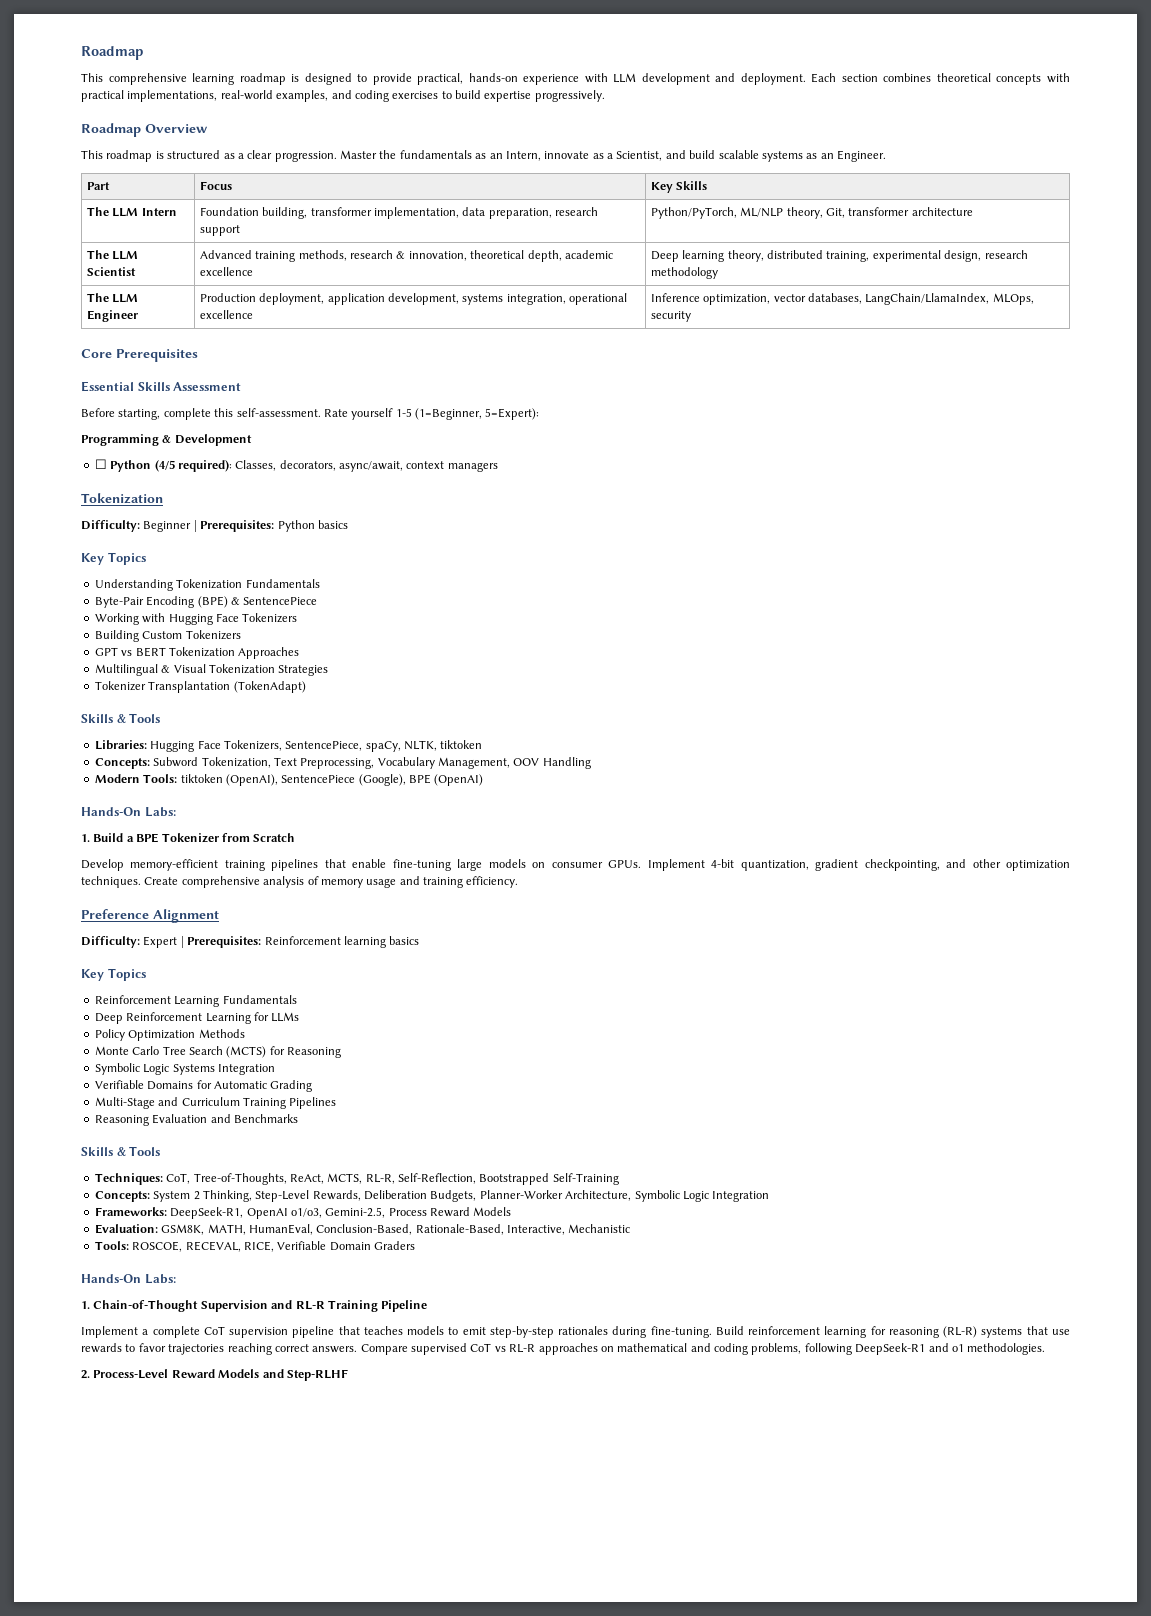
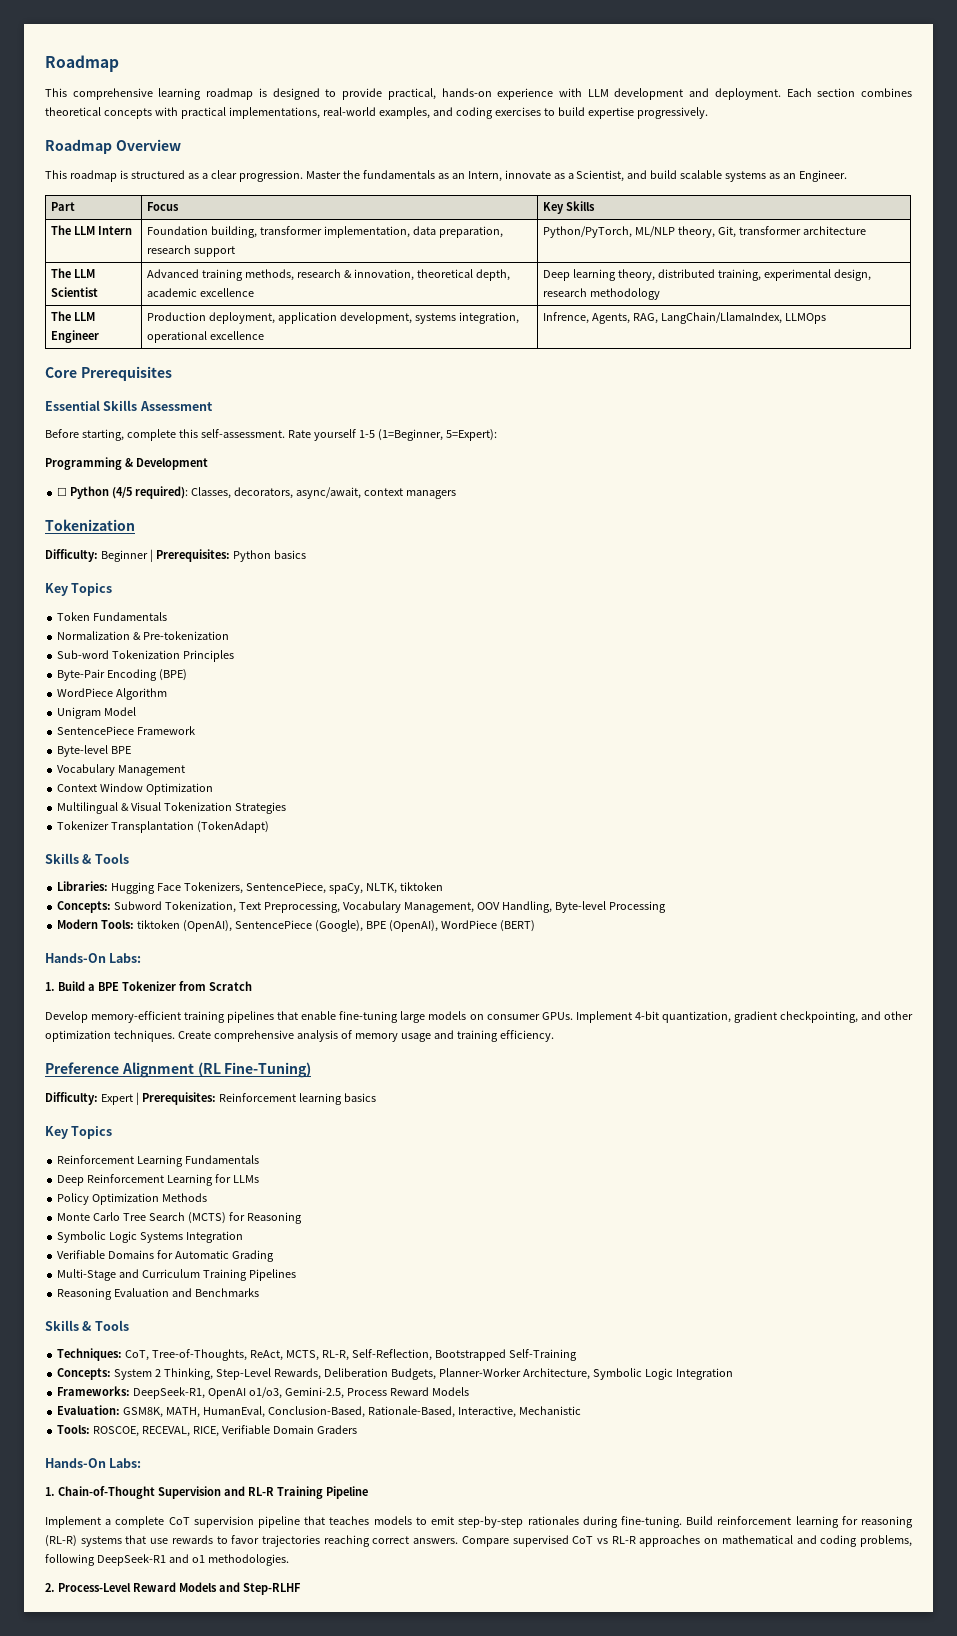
[650,293,1034,305] [650,311,691,322] Inference optimization, vector databases, LangChain/LlamaIndex, MLOps, security -> [543,312,827,324] Infrence, Agents, RAG, LangChain/LlamaIndex, LLMOps
[94,579,320,591] [94,596,318,608] [94,613,298,625] [94,630,241,642] [94,647,300,659] Understanding Tokenization Fundamentals // Byte-Pair Encoding (BPE) & SentencePiece // Working with Hugging Face Tokenizers // Building Custom Tokenizers // GPT vs BERT Tokenization Approaches -> [57,612,168,621] [57,631,230,640] [57,650,235,662] [57,669,188,681] [57,688,168,700] [57,707,137,719] [57,726,196,735] [57,745,132,757] [57,764,186,776] [57,783,214,795] Token Fundamentals // Normalization & Pre-tokenization // Sub-word Tokenization Principles // Byte-Pair Encoding (BPE) // WordPiece Algorithm // Unigram Model // SentencePiece Framework // Byte-level BPE // Vocabulary Management // Context Window Optimization
[542,757,591,769] Handling -> [501,901,666,913] Handling, Byte-level Processing
[434,774,484,786] (OpenAI) -> [388,920,535,932] (OpenAI), WordPiece (BERT)
(219, 916) none -> [197,1062,312,1078] (RL Fine-Tuning)

